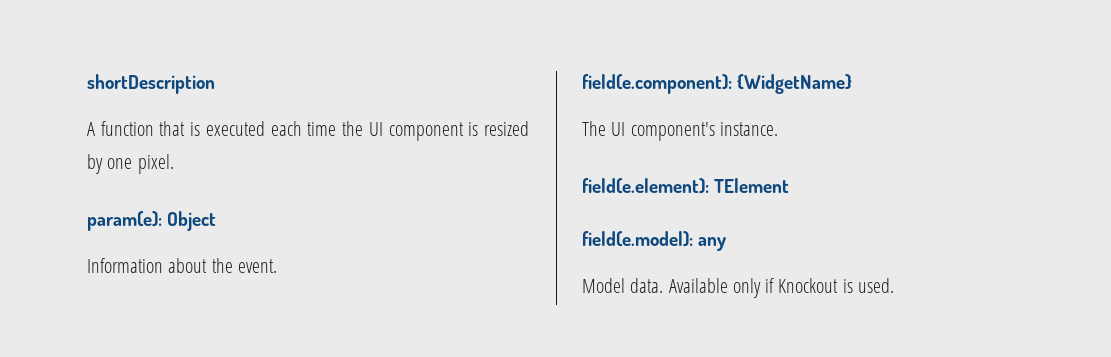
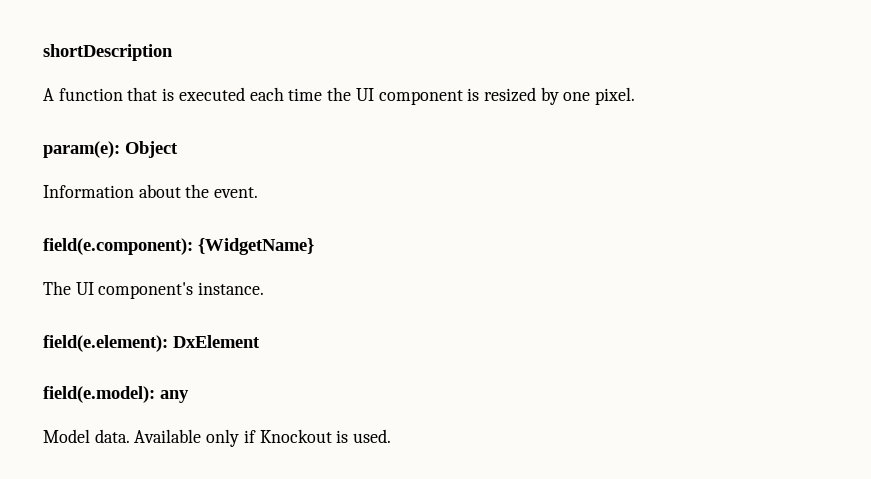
[714,178,790,193] TElement -> [173,335,260,348] DxElement

